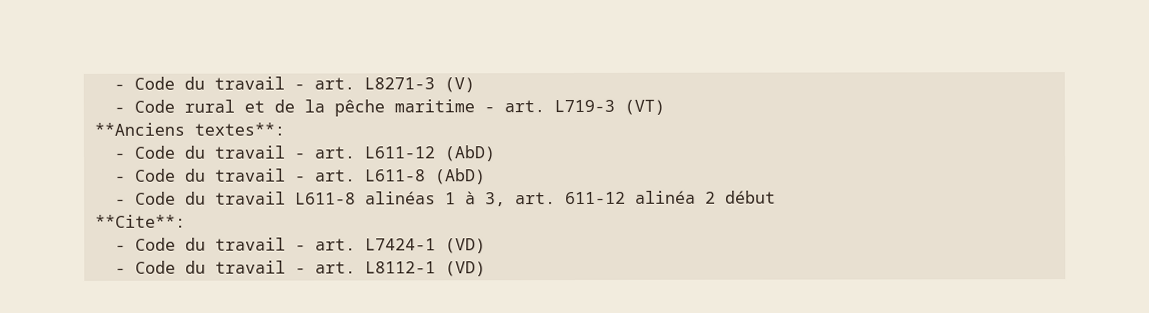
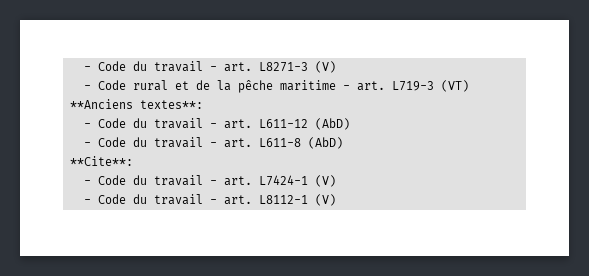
[114,190,776,207] // - Code du travail L611-8 alinéas 1 à 3, art. 611-12 alinéa 2 début -> (344, 143) none
[444,238,486,254] (VD) -> [315,175,337,187] (V)
[444,261,486,277] (VD) -> [315,194,337,206] (V)

